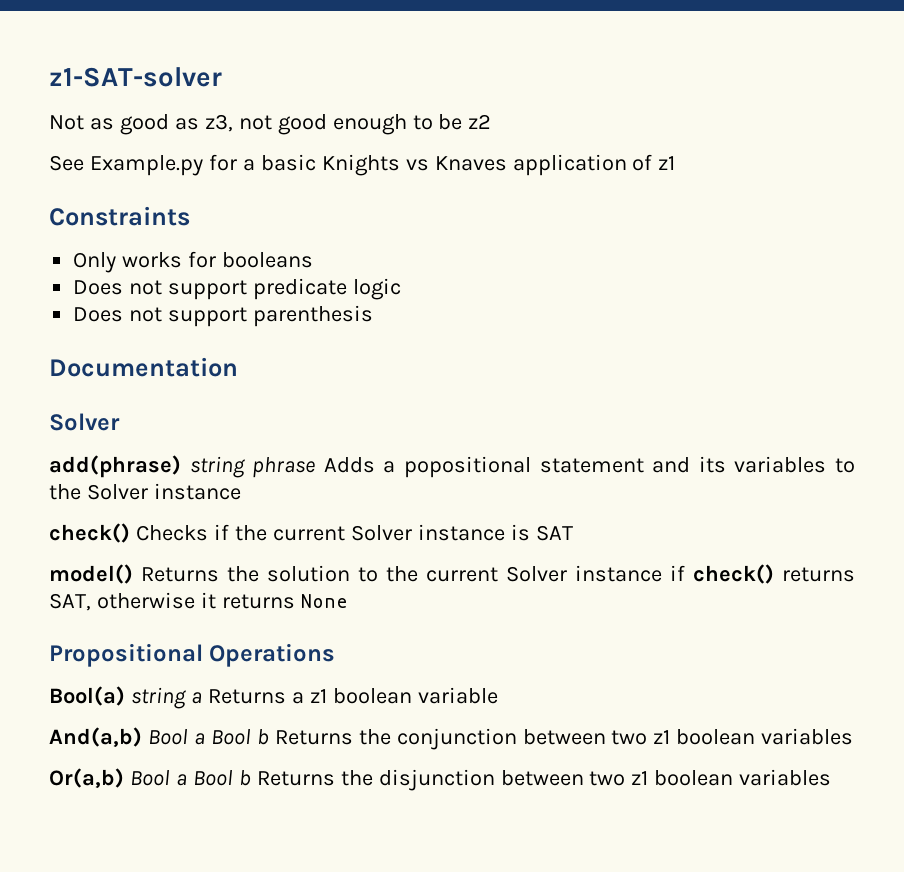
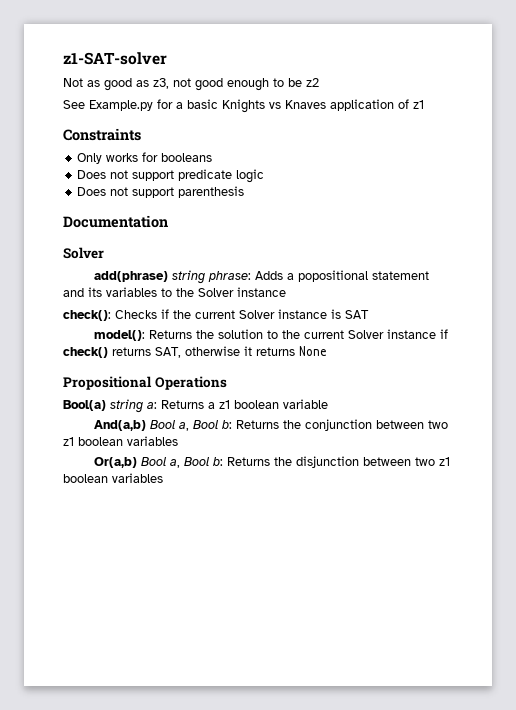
[252,457,316,478] phrase -> [208,271,252,282] phrase:
[49,523,130,543] check() -> [63,310,111,321] check():
[49,564,133,584] model() -> [94,330,146,341] model():
[190,692,202,704] a -> [147,402,157,409] a:
[193,729,269,745] a Bool b -> [179,420,233,431] a, Bool b:
[175,770,251,786] a Bool b -> [170,457,224,468] a, Bool b:

